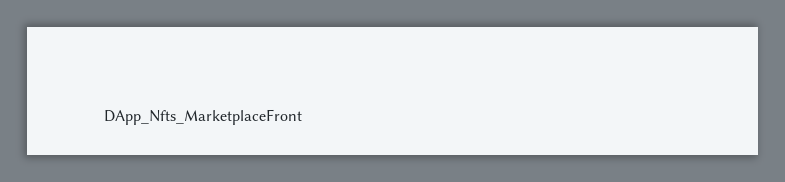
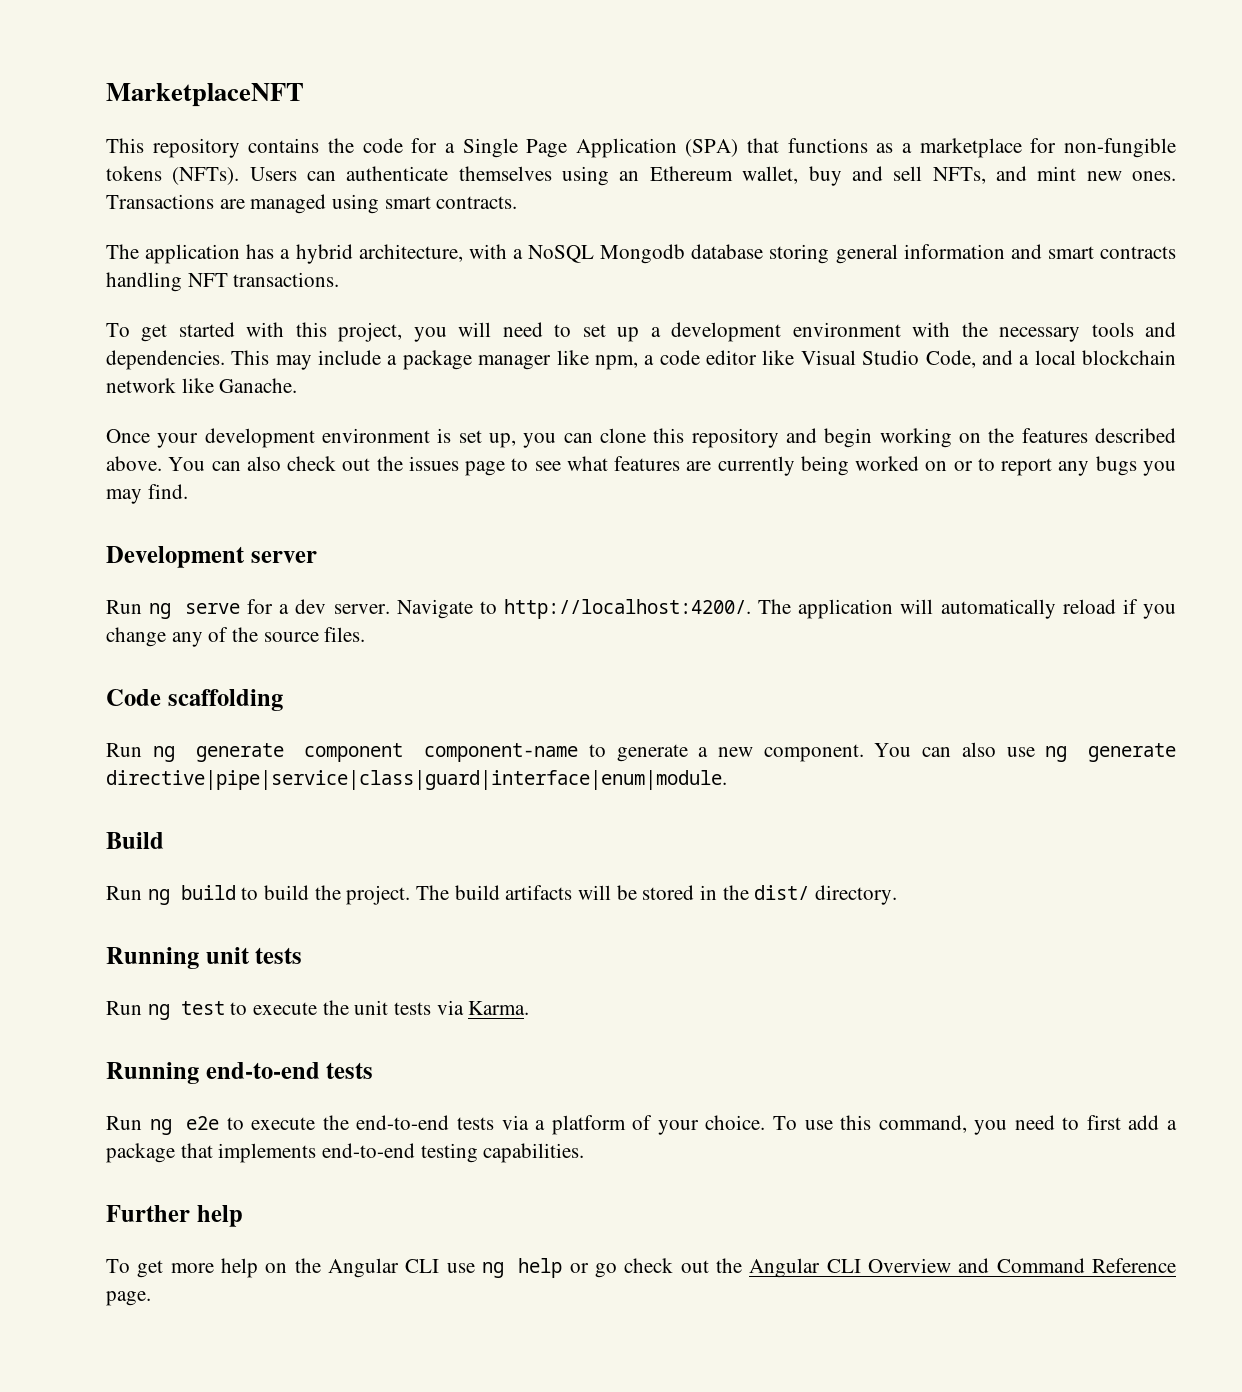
[104,109,302,125] DApp_Nfts_MarketplaceFront -> [106,83,304,107] [106,138,1176,158] [106,166,1177,186] [106,194,518,214] [106,244,1176,264] [106,272,340,292] [106,322,1176,342] [106,350,1176,370] [106,378,298,393] [106,428,1177,448] [106,456,1176,476] [106,484,188,504] [106,546,317,568] [106,599,1177,619] [106,627,366,647] [106,689,283,711] [106,742,1176,762] [106,770,727,790] [106,832,164,849] [106,885,898,905] [106,947,303,969] [106,1000,530,1020] [106,1062,374,1084] [106,1115,1177,1135] [106,1143,585,1163] [106,1205,243,1227] [106,1258,1176,1278] [106,1291,151,1306] MarketplaceNFT // This repository contains the code for a Single Page Application (SPA) that functions as a marketplace for non-fungible tokens (NFTs). Users can authenticate themselves using an Ethereum wallet, buy and sell NFTs, and mint new ones. Transactions are managed using smart contracts. // The application has a hybrid architecture, with a NoSQL Mongodb database storing general information and smart contracts handling NFT transactions. // To get started with this project, you will need to set up a development environment with the necessary tools and dependencies. This may include a package manager like npm, a code editor like Visual Studio Code, and a local blockchain network like Ganache. // Once your development environment is set up, you can clone this repository and begin working on the features described above. You can also check out the issues page to see what features are currently being worked on or to report any bugs you may find. // Development server // Run ng serve for a dev server. Navigate to http://localhost:4200/. The application will automatically reload if you change any of the source files. // Code scaffolding // Run ng generate component component-name to generate a new component. You can also use ng generate directive|pipe|service|class|guard|interface|enum|module. // Build // Run ng build to build the project. The build artifacts will be stored in the dist/ directory. // Running unit tests // Run ng test to execute the unit tests via Karma. // Running end-to-end tests // Run ng e2e to execute the end-to-end tests via a platform of your choice. To use this command, you need to first add a package that implements end-to-end testing capabilities. // Further help // To get more help on the Angular CLI use ng help or go check out the Angular CLI Overview and Command Reference page.

